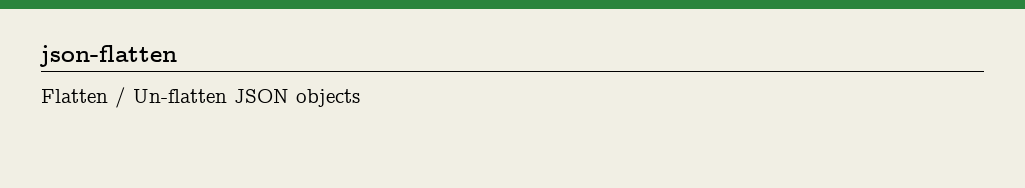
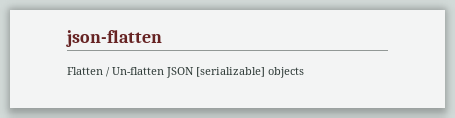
(289, 96) none -> [196,67,265,77] [serializable]

